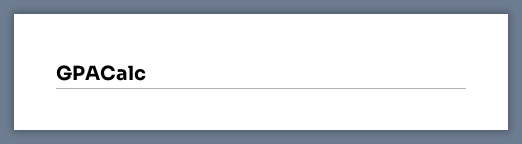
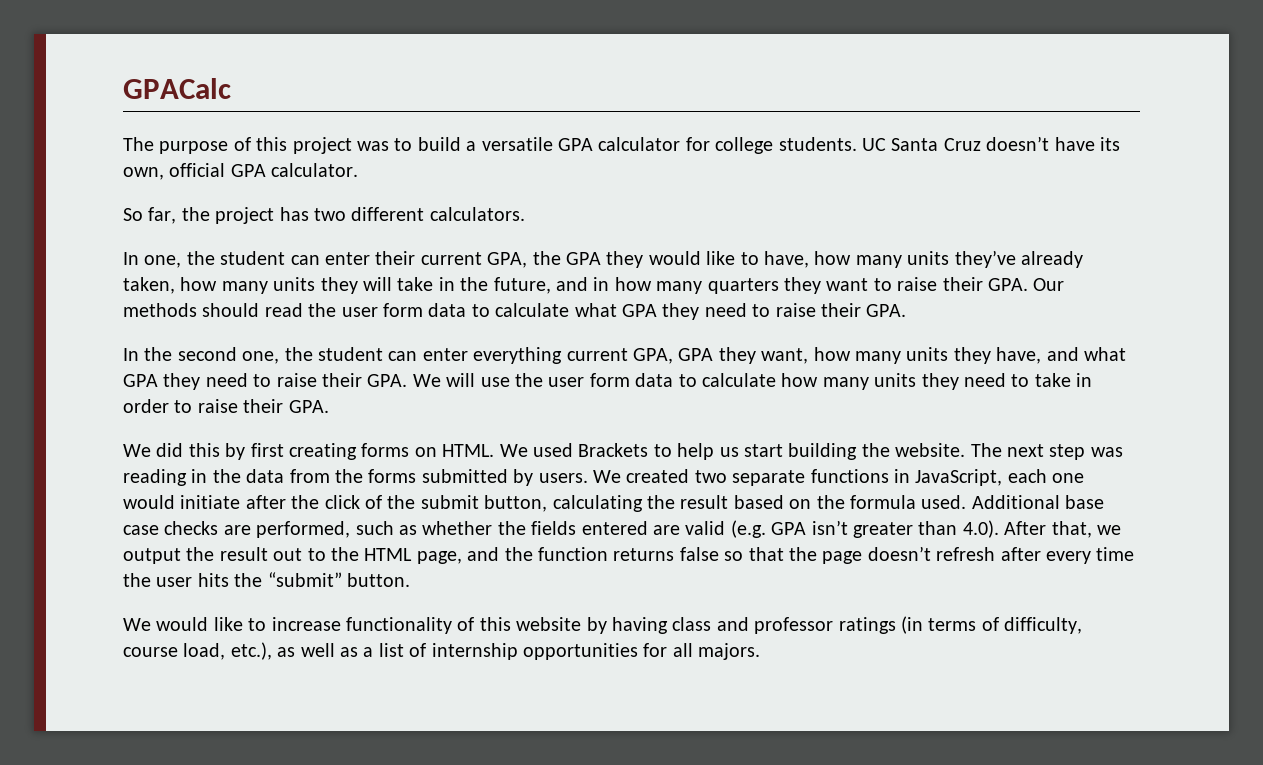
(146, 73) none -> [123,136,1120,154] [123,163,359,180] [123,207,525,224] [123,250,1083,268] [123,277,1065,294] [123,303,907,320] [123,347,1126,364] [123,373,1093,390] [123,399,329,413] [123,443,1123,460] [123,469,1085,486] [123,495,1105,512] [123,520,1121,538] [123,546,1135,564] [123,572,410,587] [123,616,1083,634] [123,642,761,660] // The purpose of this project was to build a versatile GPA calculator for college students. UC Santa Cruz doesn’t have its own, official GPA calculator. // So far, the project has two different calculators. // In one, the student can enter their current GPA, the GPA they would like to have, how many units they’ve already taken, how many units they will take in the future, and in how many quarters they want to raise their GPA. Our methods should read the user form data to calculate what GPA they need to raise their GPA. // In the second one, the student can enter everything current GPA, GPA they want, how many units they have, and what GPA they need to raise their GPA. We will use the user form data to calculate how many units they need to take in order to raise their GPA. // We did this by first creating forms on HTML. We used Brackets to help us start building the website. The next step was reading in the data from the forms submitted by users. We created two separate functions in JavaScript, each one would initiate after the click of the submit button, calculating the result based on the formula used. Additional base case checks are performed, such as whether the fields entered are valid (e.g. GPA isn’t greater than 4.0). After that, we output the result out to the HTML page, and the function returns false so that the page doesn’t refresh after every time the user hits the “submit” button. // We would like to increase functionality of this website by having class and professor ratings (in terms of difficulty, course load, etc.), as well as a list of internship opportunities for all majors.

